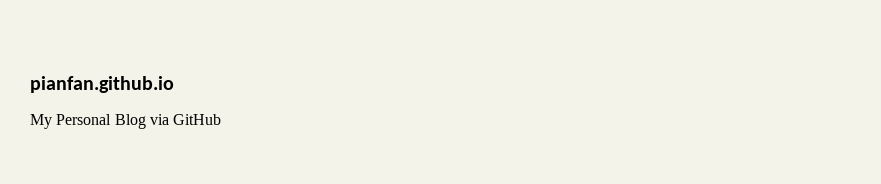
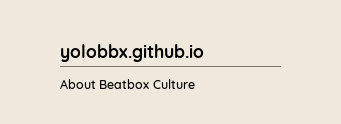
[30,76,174,93] [30,114,222,129] pianfan.github.io // My Personal Blog via GitHub -> [60,44,204,62] [60,79,195,89] yolobbx.github.io // About Beatbox Culture

